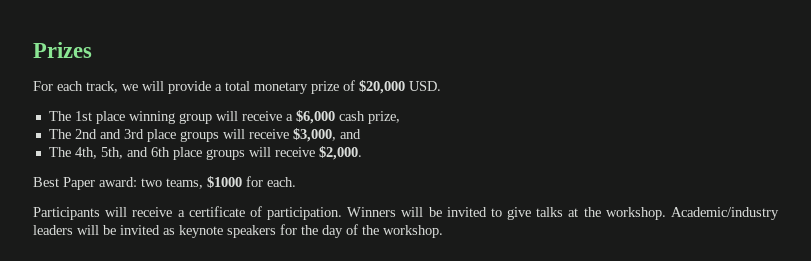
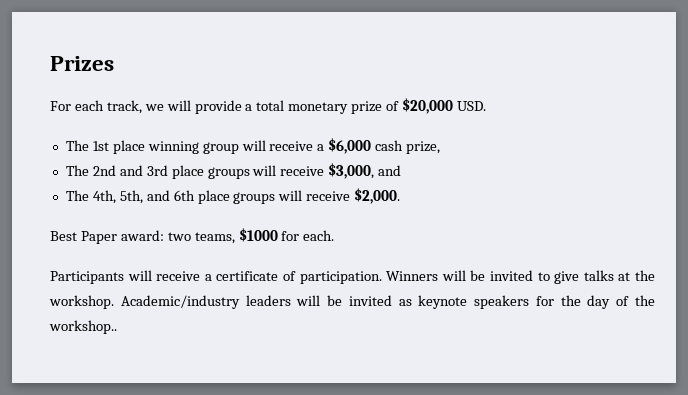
[383,225,443,238] workshop. -> [49,320,117,334] workshop..

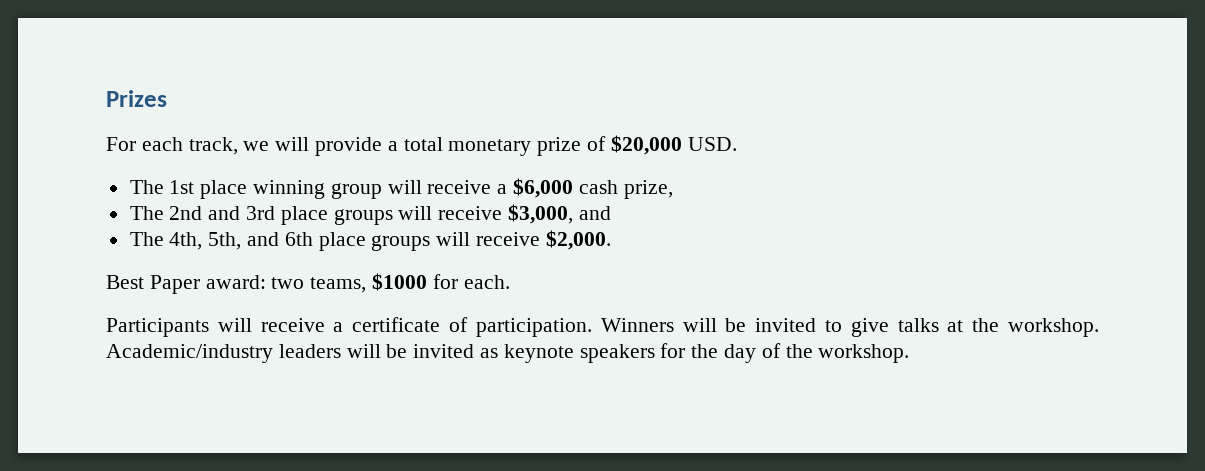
[49,320,117,334] workshop.. -> [818,344,910,363] workshop.

